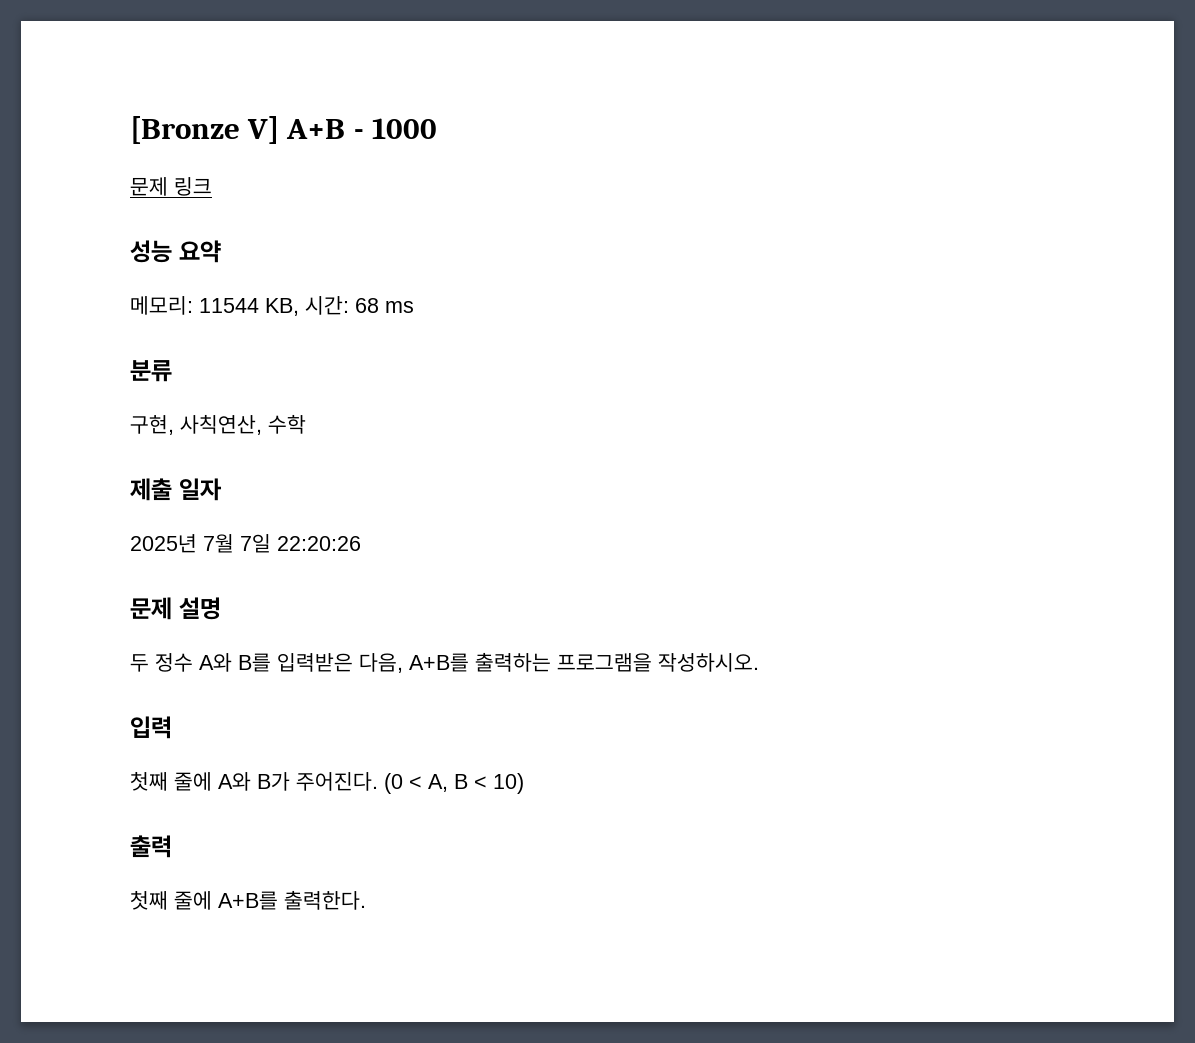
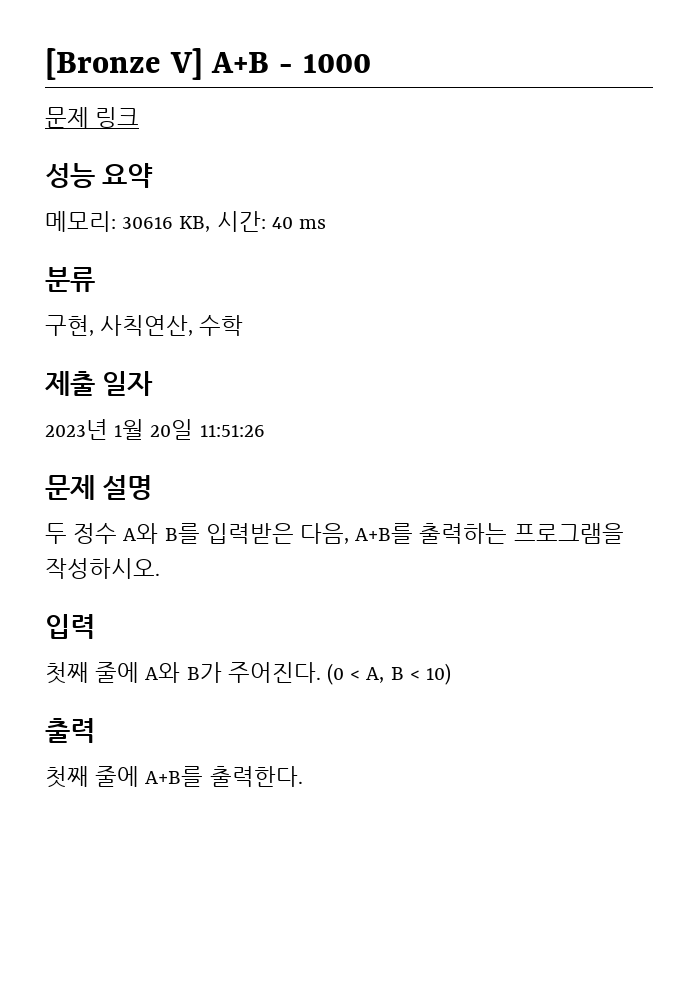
[199,298,259,313] 11544 -> [122,217,174,229] 30616
[355,298,379,313] 68 -> [271,217,293,229] 40
[130,534,361,553] 2025년 7월 7일 22:20:26 -> [45,419,265,440] 2023년 1월 20일 11:51:26

